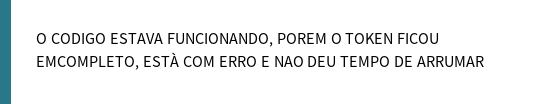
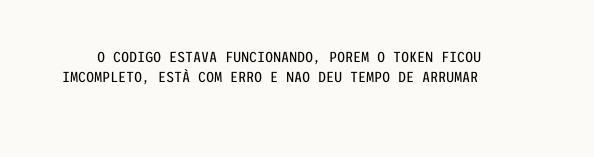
[36,56,139,70] EMCOMPLETO, -> [62,71,150,85] IMCOMPLETO,

